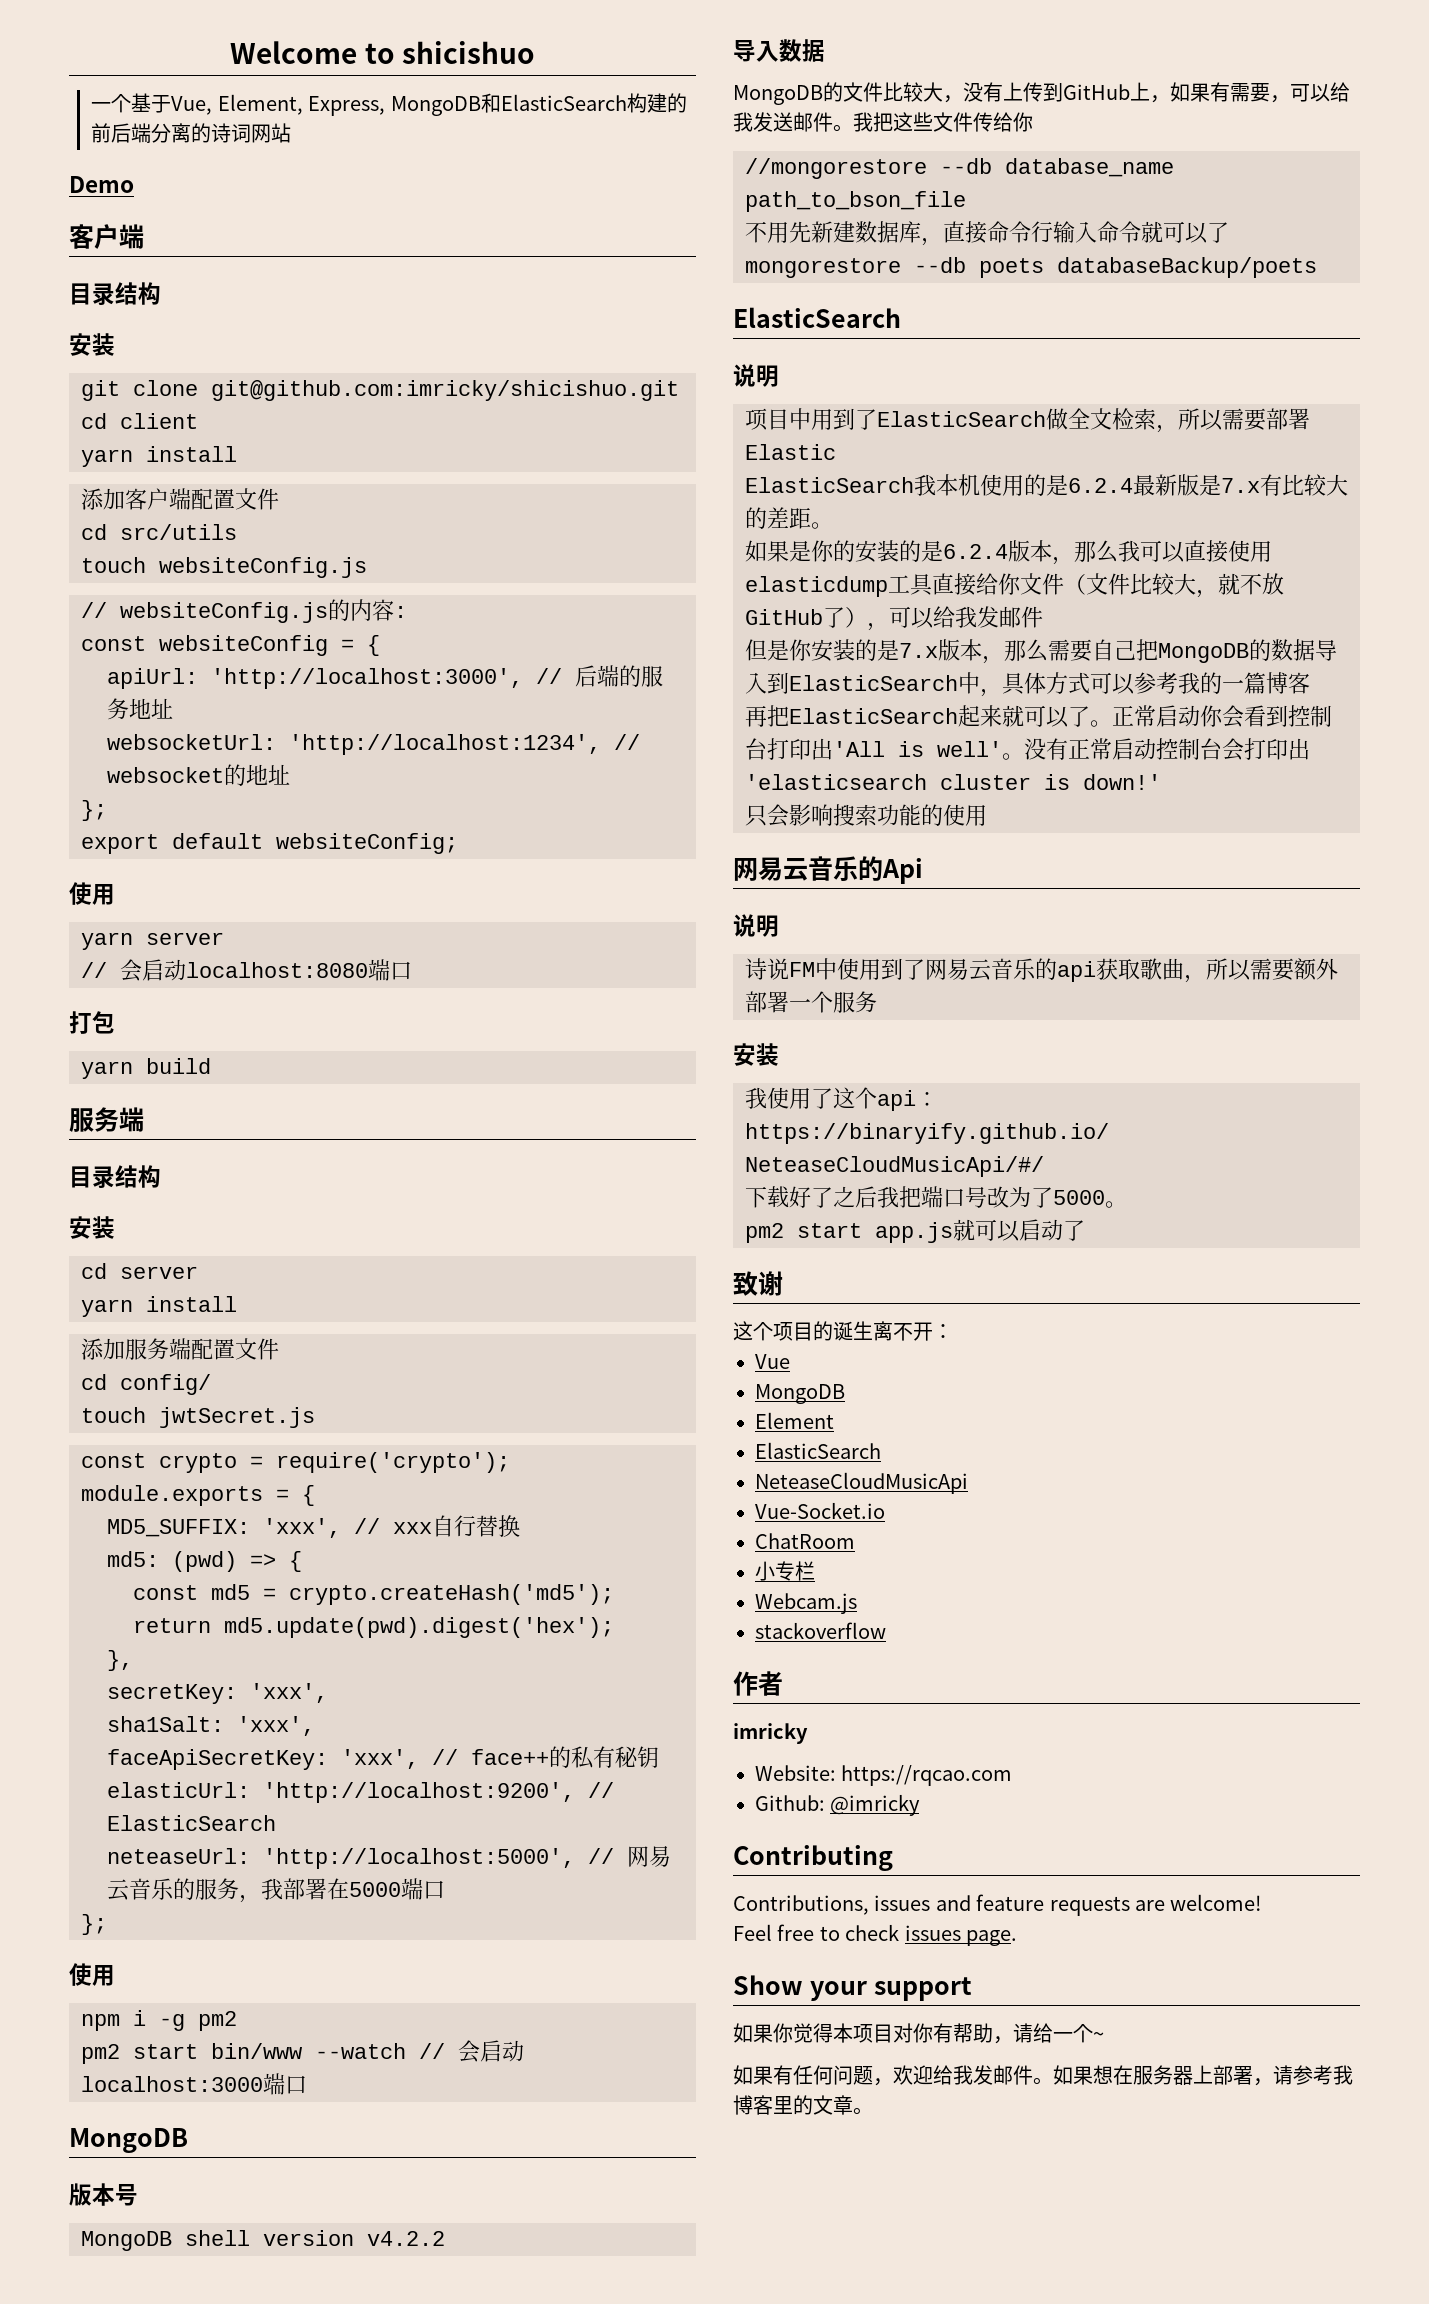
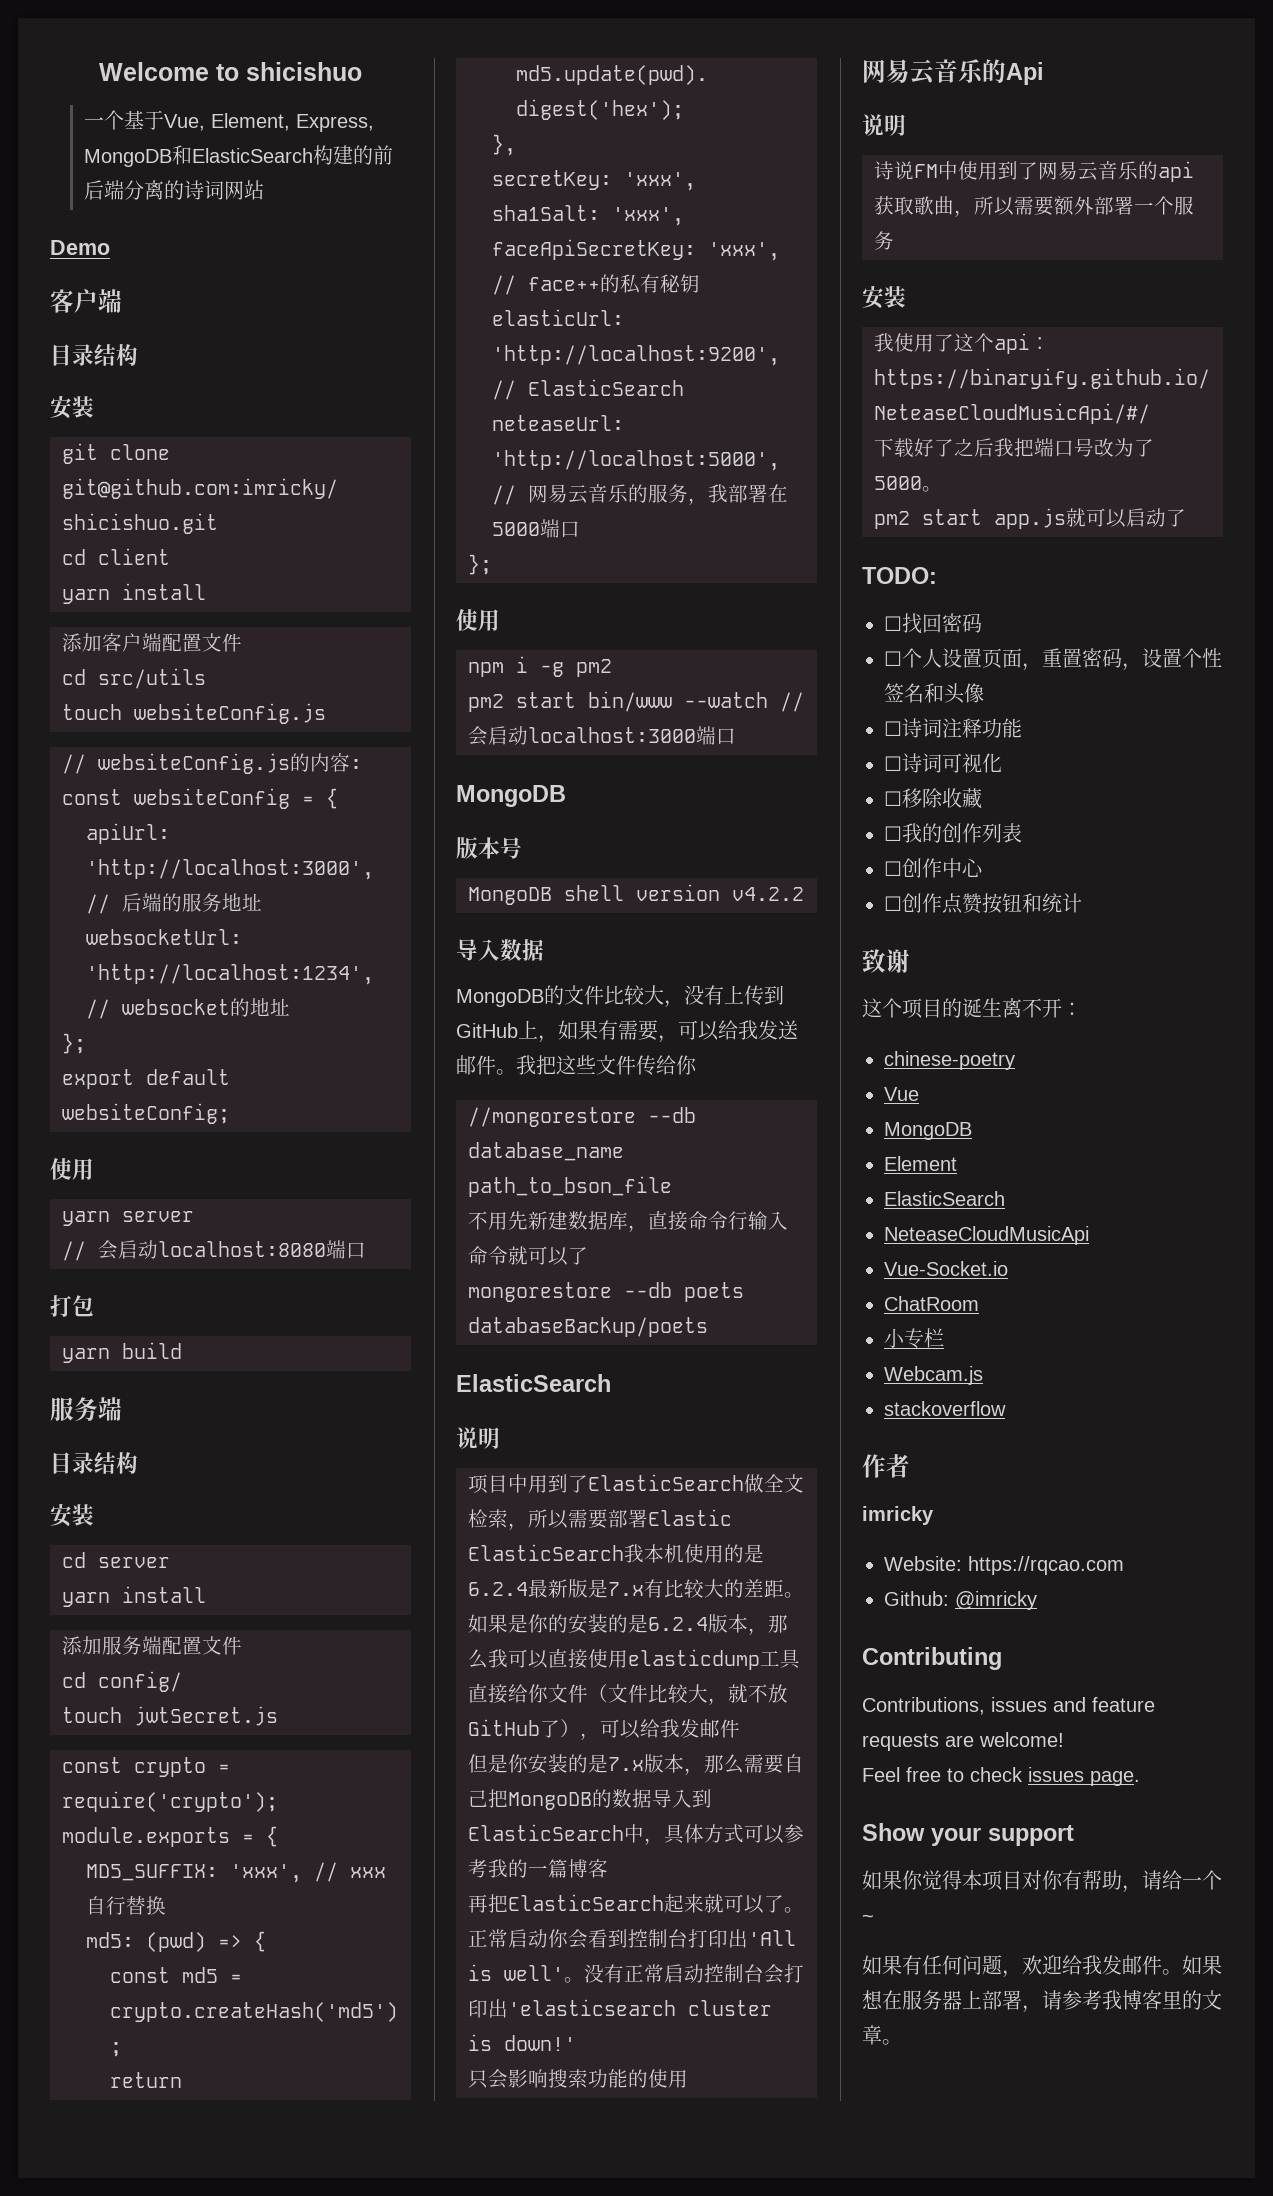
(1085, 1230) none -> [862,567,937,584] [884,613,982,634] [884,648,1222,671] [884,683,984,704] [884,718,1022,738] [884,753,1002,773] [884,788,982,809] [884,823,1022,843] [884,858,984,878] [884,893,1082,914] // TODO: // ☐找回密码 // ☐个人设置页面，重置密码，设置个性签名和头像 // ☐诗词注释功能 // ☐诗词可视化 // ☐移除收藏 // ☐我的创作列表 // ☐创作中心 // ☐创作点赞按钮和统计
(953, 1331) none -> [884,1051,1015,1070] // chinese-poetry

